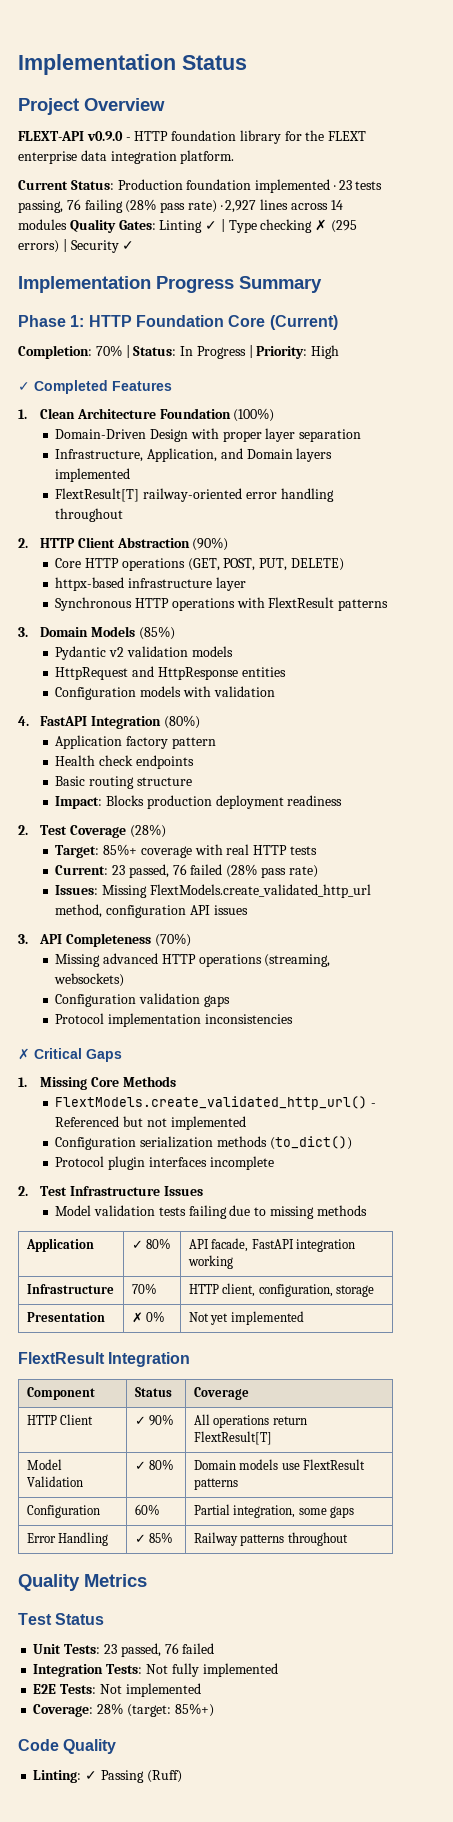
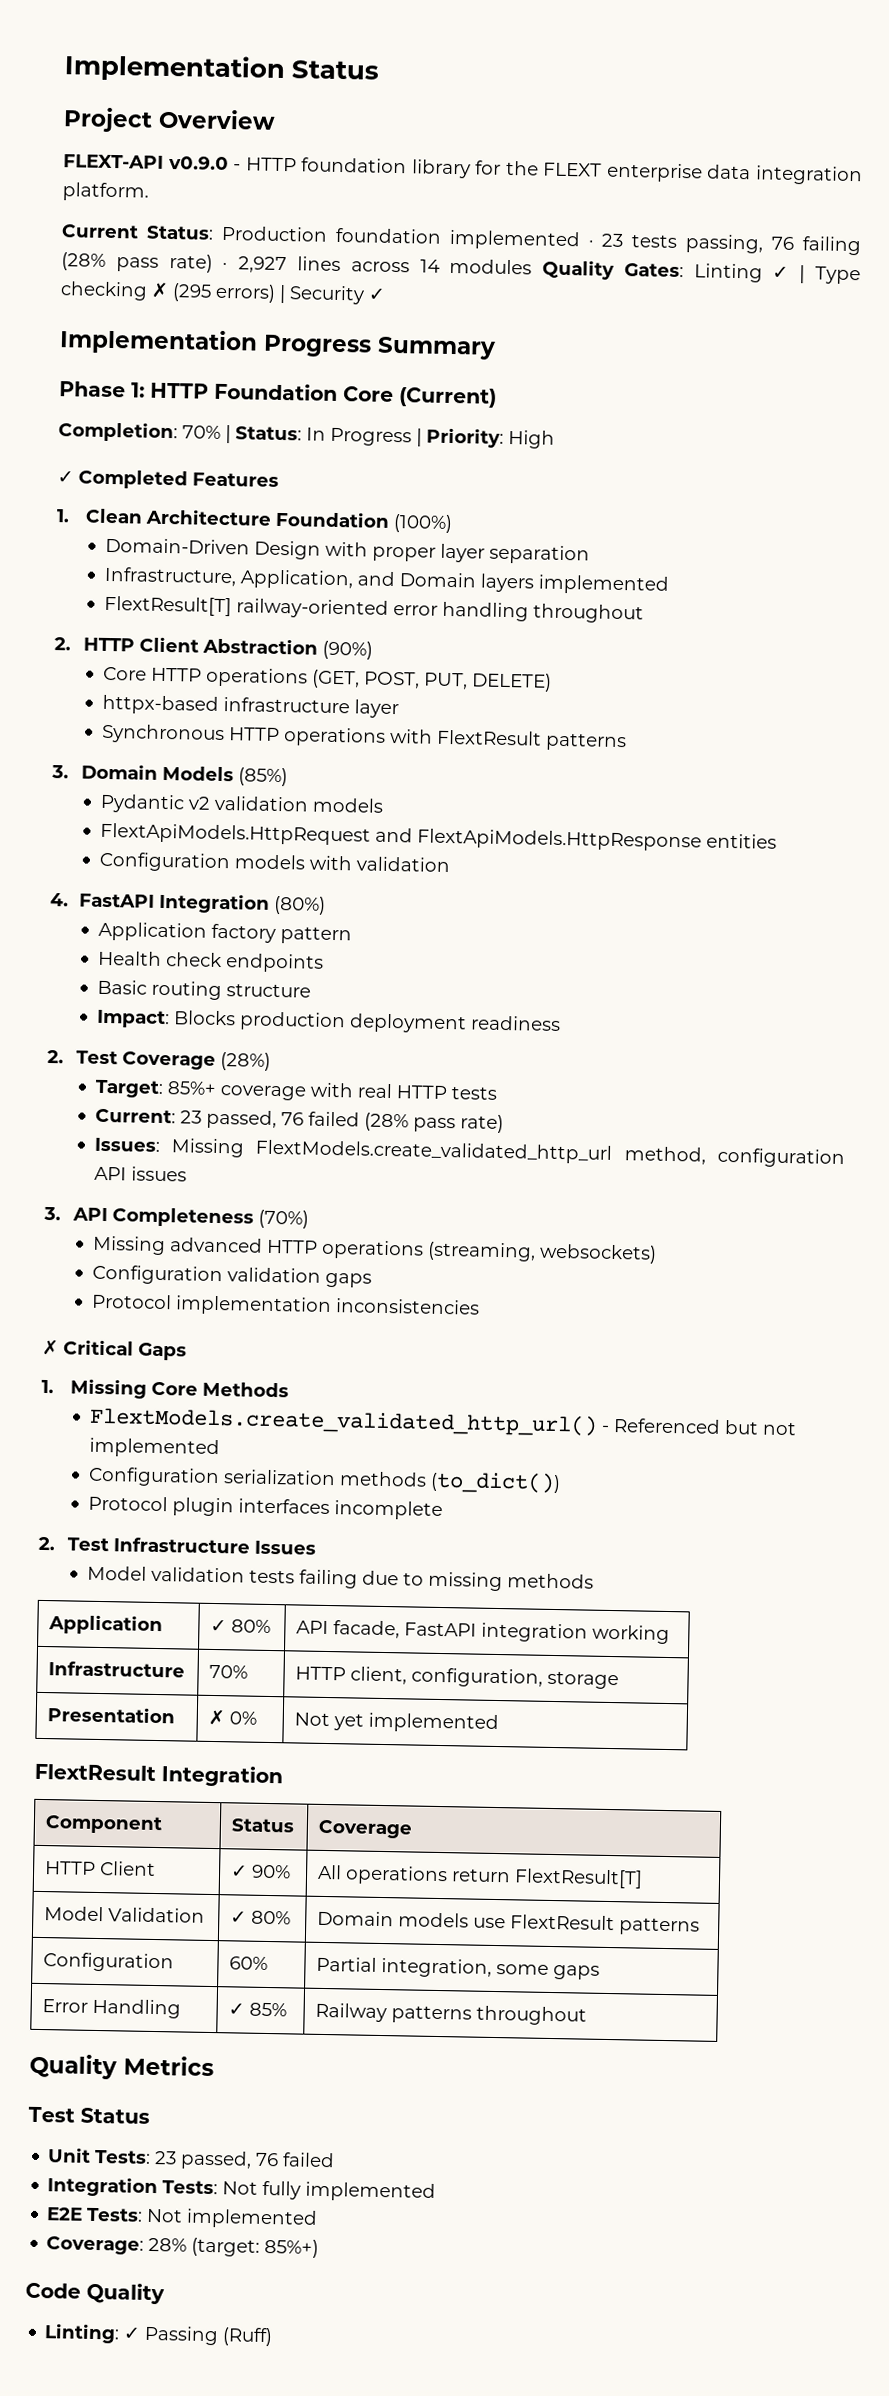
[55,666,238,680] HttpRequest and HttpResponse -> [99,822,702,852] FlextApiModels.HttpRequest and FlextApiModels.HttpResponse

